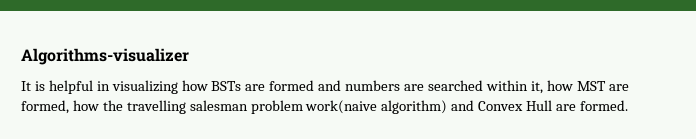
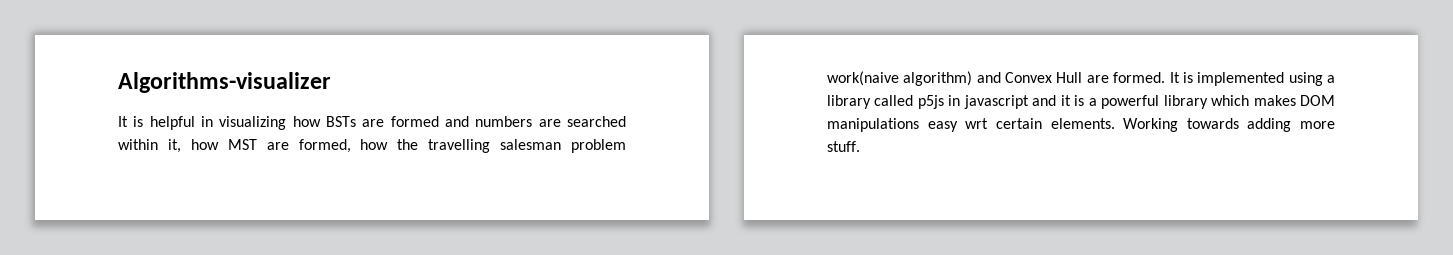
(628, 105) none -> [1169,72,1335,86] [827,95,1335,109] [827,118,1335,132] [827,141,860,152] It is implemented using a library called p5js in javascript and it is a powerful library which makes DOM manipulations easy wrt certain elements. Working towards adding more stuff.

